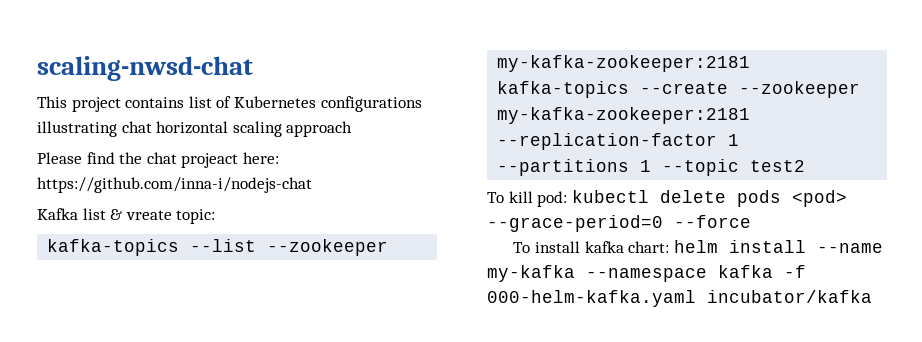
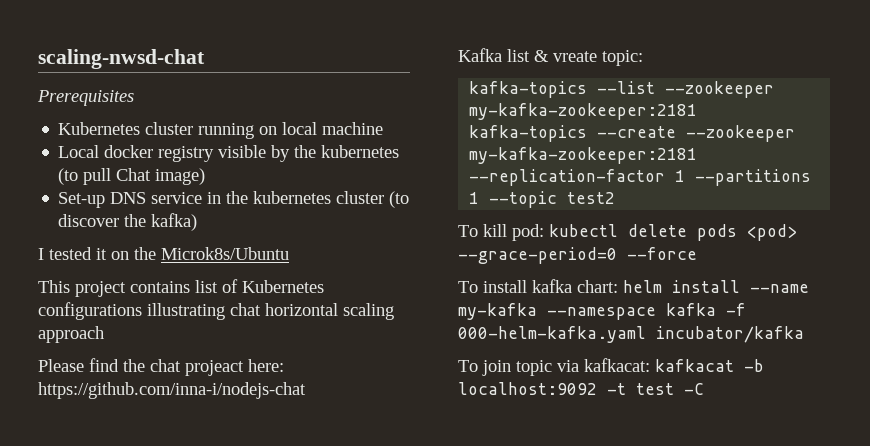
(253, 68) none -> [37,90,134,106] [58,122,384,139] [58,145,400,162] [58,168,206,185] [58,191,410,208] [58,213,198,231] [38,247,289,260] // Prerequisites // Kubernetes cluster running on local machine // Local docker registry visible by the kubernetes (to pull Chat image) // Set-up DNS service in the kubernetes cluster (to discover the kafka) // I tested it on the Microk8s/Ubuntu
(872, 296) none -> [458,358,764,376] [458,382,704,395] // To join topic via kafkacat: kafkacat -b localhost:9092 -t test -C

